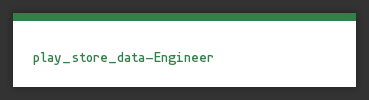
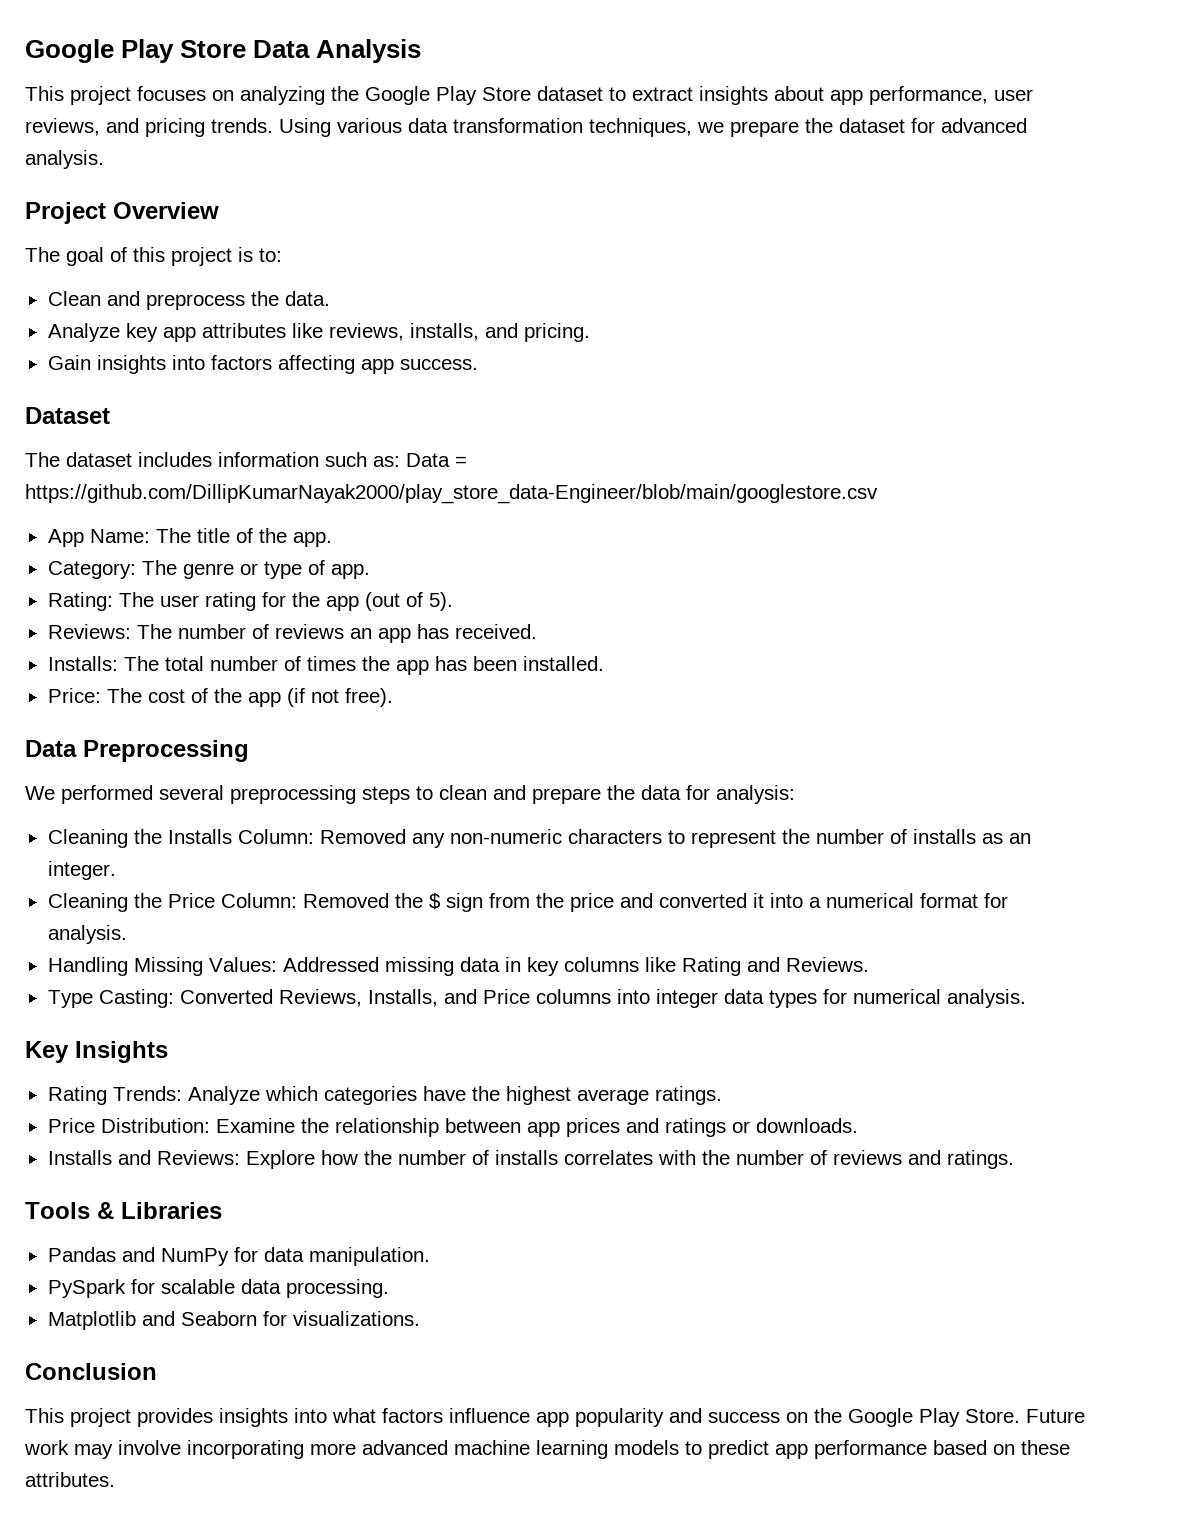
[33,52,214,65] play_store_data-Engineer -> [25,39,422,63] [25,86,1033,105] [25,118,1027,137] [25,150,104,169] [25,202,219,224] [25,247,282,266] [47,291,330,310] [47,323,590,342] [47,355,478,374] [25,407,110,424] [25,452,467,467] [25,484,878,504] [47,528,332,547] [47,560,370,579] [47,592,453,611] [47,624,537,643] [47,656,604,675] [47,688,393,707] [25,740,249,762] [25,785,795,804] [47,829,1031,848] [47,861,116,880] [47,893,1008,912] [47,925,127,944] [47,957,869,976] [47,989,1026,1008] [25,1041,168,1063] [47,1086,722,1105] [47,1118,858,1137] [47,1150,1014,1169] [25,1202,222,1219] [47,1247,430,1266] [47,1279,389,1298] [47,1311,420,1330] [25,1363,157,1380] [25,1408,1085,1427] [24,1440,1070,1459] [25,1472,115,1487] Google Play Store Data Analysis // This project focuses on analyzing the Google Play Store dataset to extract insights about app performance, user reviews, and pricing trends. Using various data transformation techniques, we prepare the dataset for advanced analysis. // Project Overview // The goal of this project is to: // Clean and preprocess the data. // Analyze key app attributes like reviews, installs, and pricing. // Gain insights into factors affecting app success. // Dataset // The dataset includes information such as: Data = https://github.com/DillipKumarNayak2000/play_store_data-Engineer/blob/main/googlestore.csv // App Name: The title of the app. // Category: The genre or type of app. // Rating: The user rating for the app (out of 5). // Reviews: The number of reviews an app has received. // Installs: The total number of times the app has been installed. // Price: The cost of the app (if not free). // Data Preprocessing // We performed several preprocessing steps to clean and prepare the data for analysis: // Cleaning the Installs Column: Removed any non-numeric characters to represent the number of installs as an integer. // Cleaning the Price Column: Removed the $ sign from the price and converted it into a numerical format for analysis. // Handling Missing Values: Addressed missing data in key columns like Rating and Reviews. // Type Casting: Converted Reviews, Installs, and Price columns into integer data types for numerical analysis. // Key Insights // Rating Trends: Analyze which categories have the highest average ratings. // Price Distribution: Examine the relationship between app prices and ratings or downloads. // Installs and Reviews: Explore how the number of installs correlates with the number of reviews and ratings. // Tools & Libraries // Pandas and NumPy for data manipulation. // PySpark for scalable data processing. // Matplotlib and Seaborn for visualizations. // Conclusion // This project provides insights into what factors influence app popularity and success on the Google Play Store. Future work may involve incorporating more advanced machine learning models to predict app performance based on these attributes.

